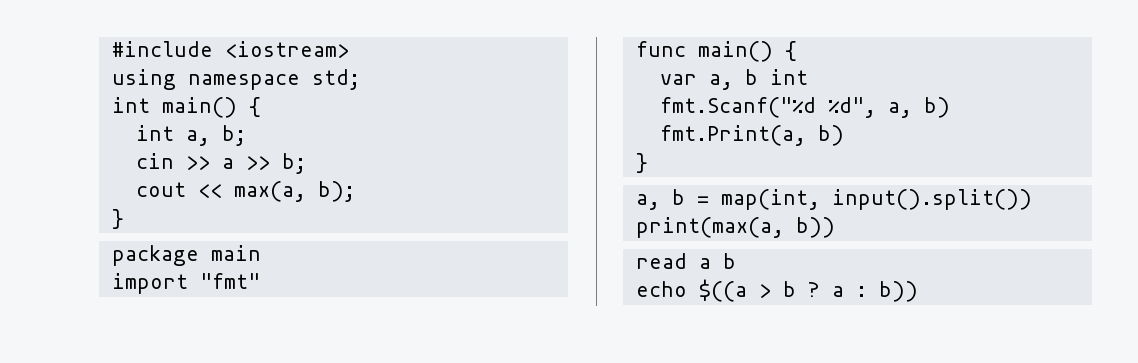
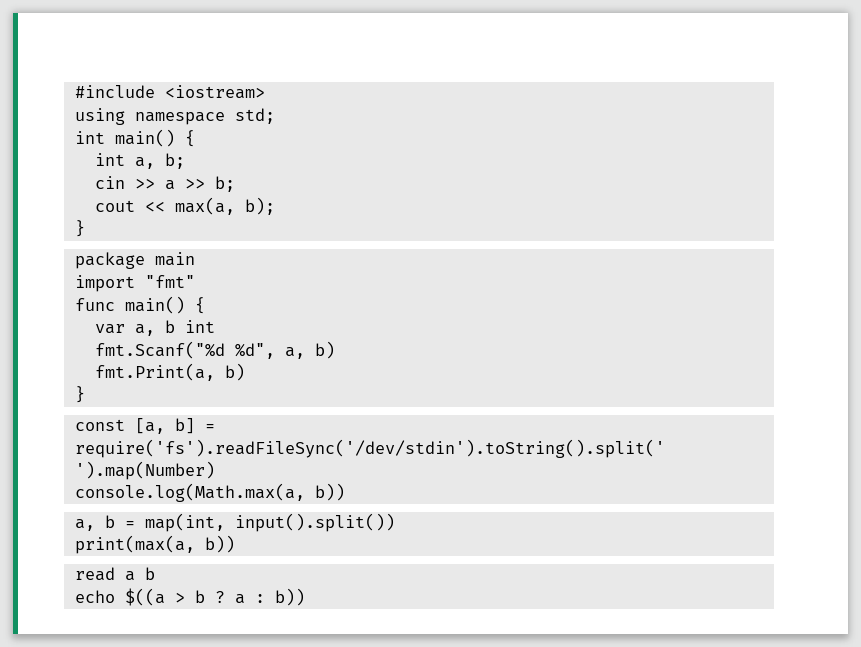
(649, 163) none -> [74,418,215,434] [74,439,665,458] [74,461,215,480] [74,483,345,502] // const [a, b] = require('fs').readFileSync('/dev/stdin').toString().split(' ').map(Number) // console.log(Math.max(a, b))

